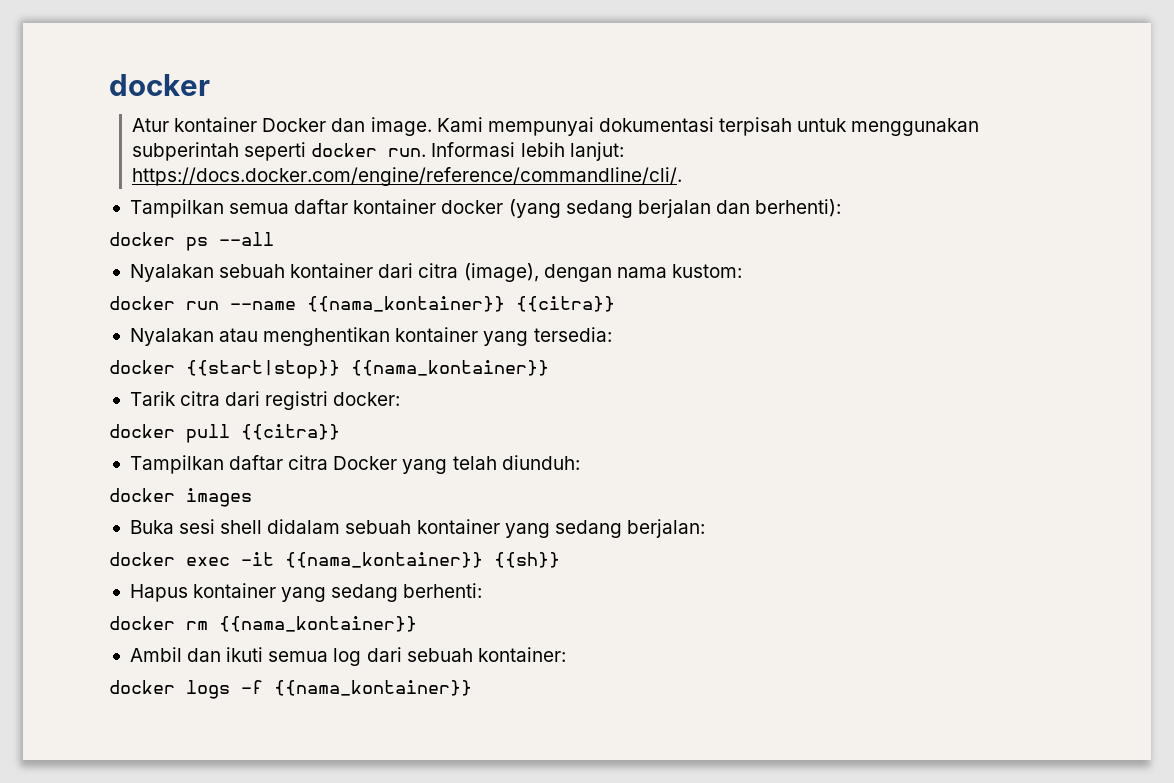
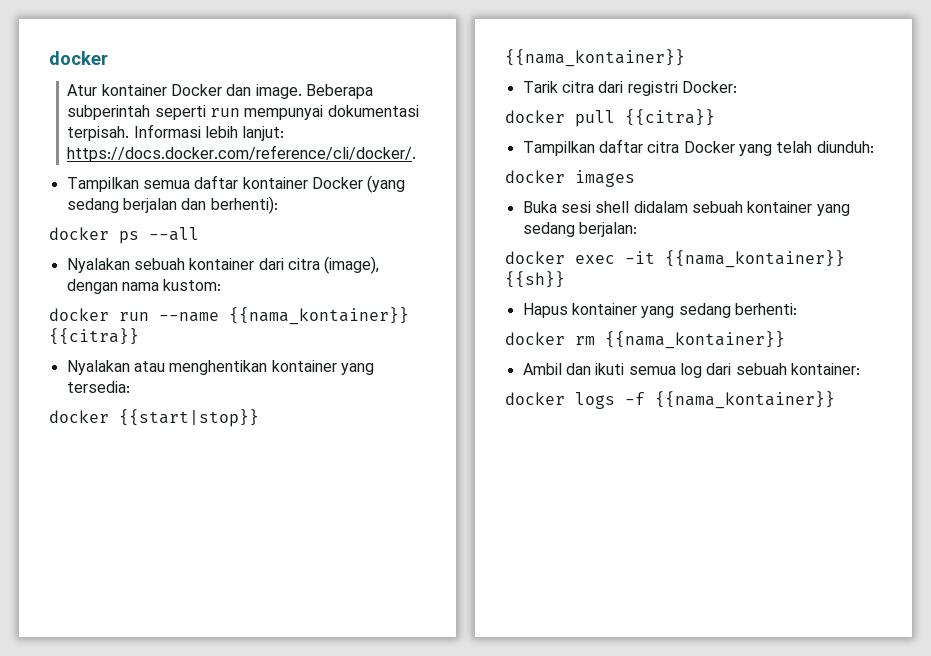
[436,117,980,136] [132,142,427,161] Kami mempunyai dokumentasi terpisah untuk menggunakan subperintah seperti docker run. -> [306,84,374,99] [67,105,419,120] [67,126,130,141] Beberapa subperintah seperti run mempunyai dokumentasi terpisah.
[132,167,683,186] https://docs.docker.com/engine/reference/commandline/cli/. -> [67,145,417,162] https://docs.docker.com/reference/cli/docker/.
[441,200,504,214] docker -> [311,177,363,189] Docker
[333,392,401,406] docker: -> [681,81,737,93] Docker:

